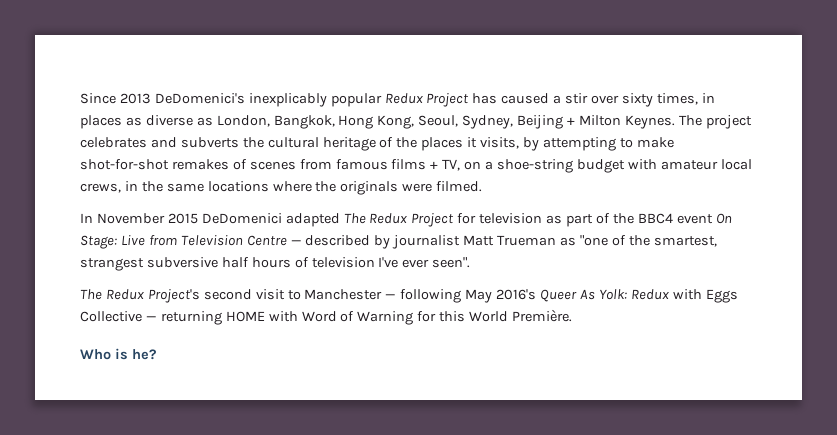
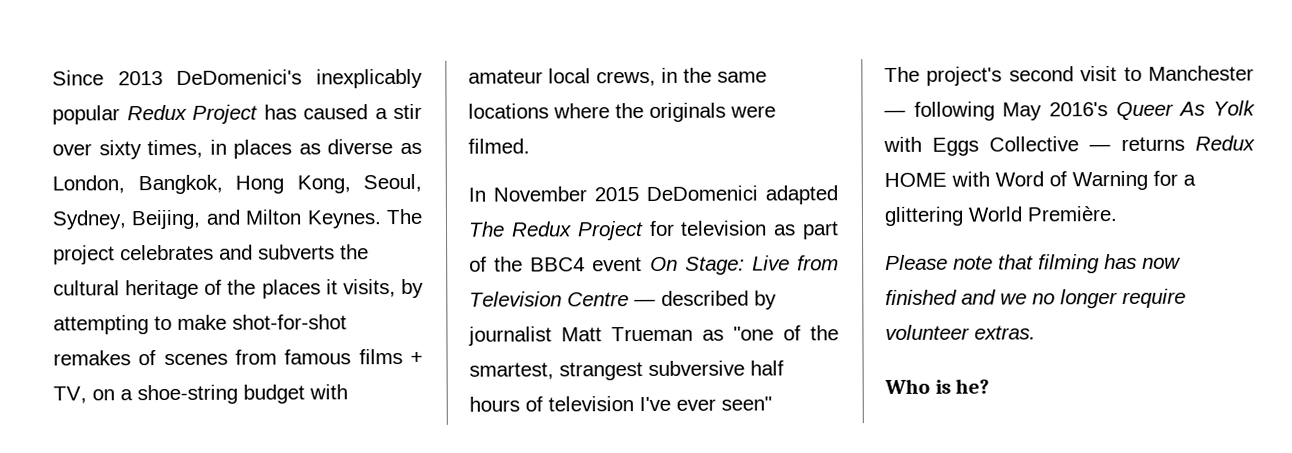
[517,115,576,129] Beijing + -> [131,209,240,230] Beijing, and
[432,257,471,268] [80,289,200,303] seen". // The Redux Project's -> [721,396,772,411] [884,66,1003,86] seen" // The project's
[598,289,669,300] Yolk: Redux -> [1213,100,1256,116] Yolk
[160,311,222,325] returning -> [1121,135,1255,152] returns Redux
[439,311,466,322] this -> [1183,174,1196,186] [884,206,963,226] a glittering
(573, 315) none -> [885,253,1181,274] [885,288,1186,309] [885,324,1036,340] // Please note that filming has now finished and we no longer require volunteer extras.

